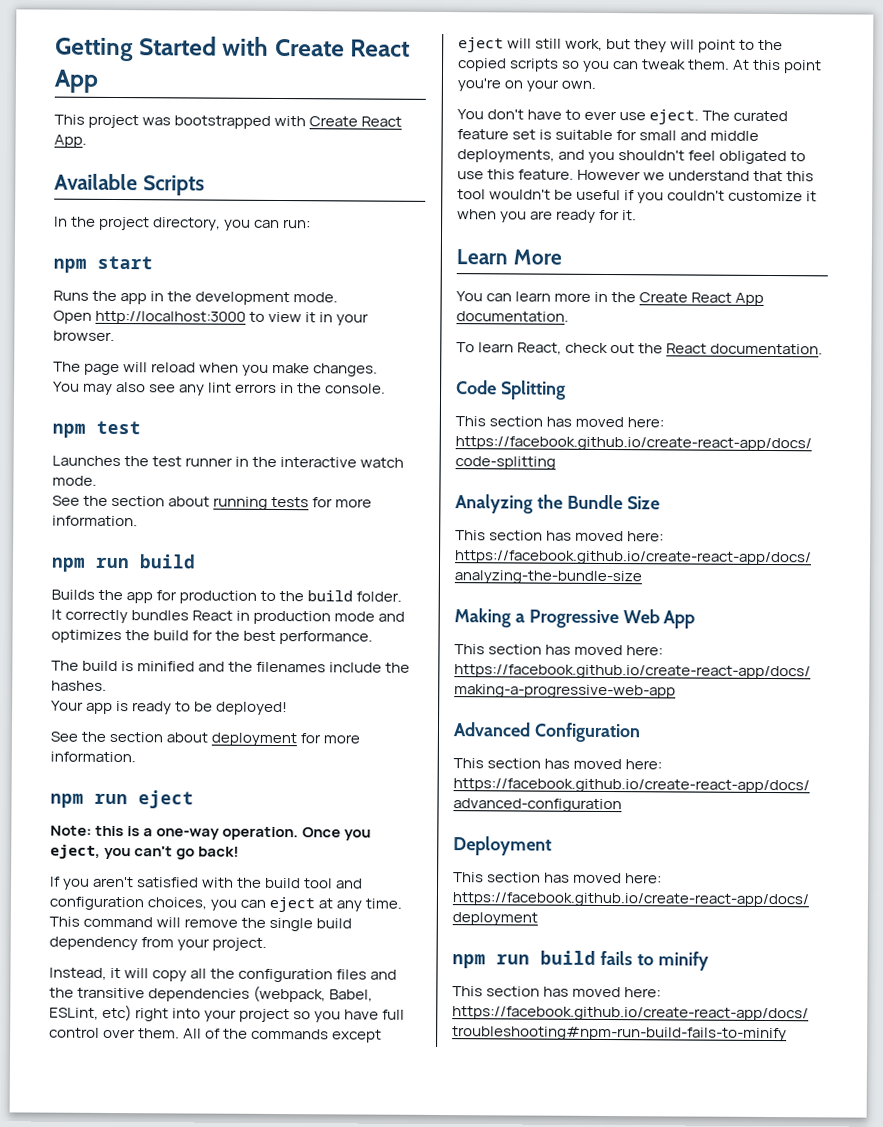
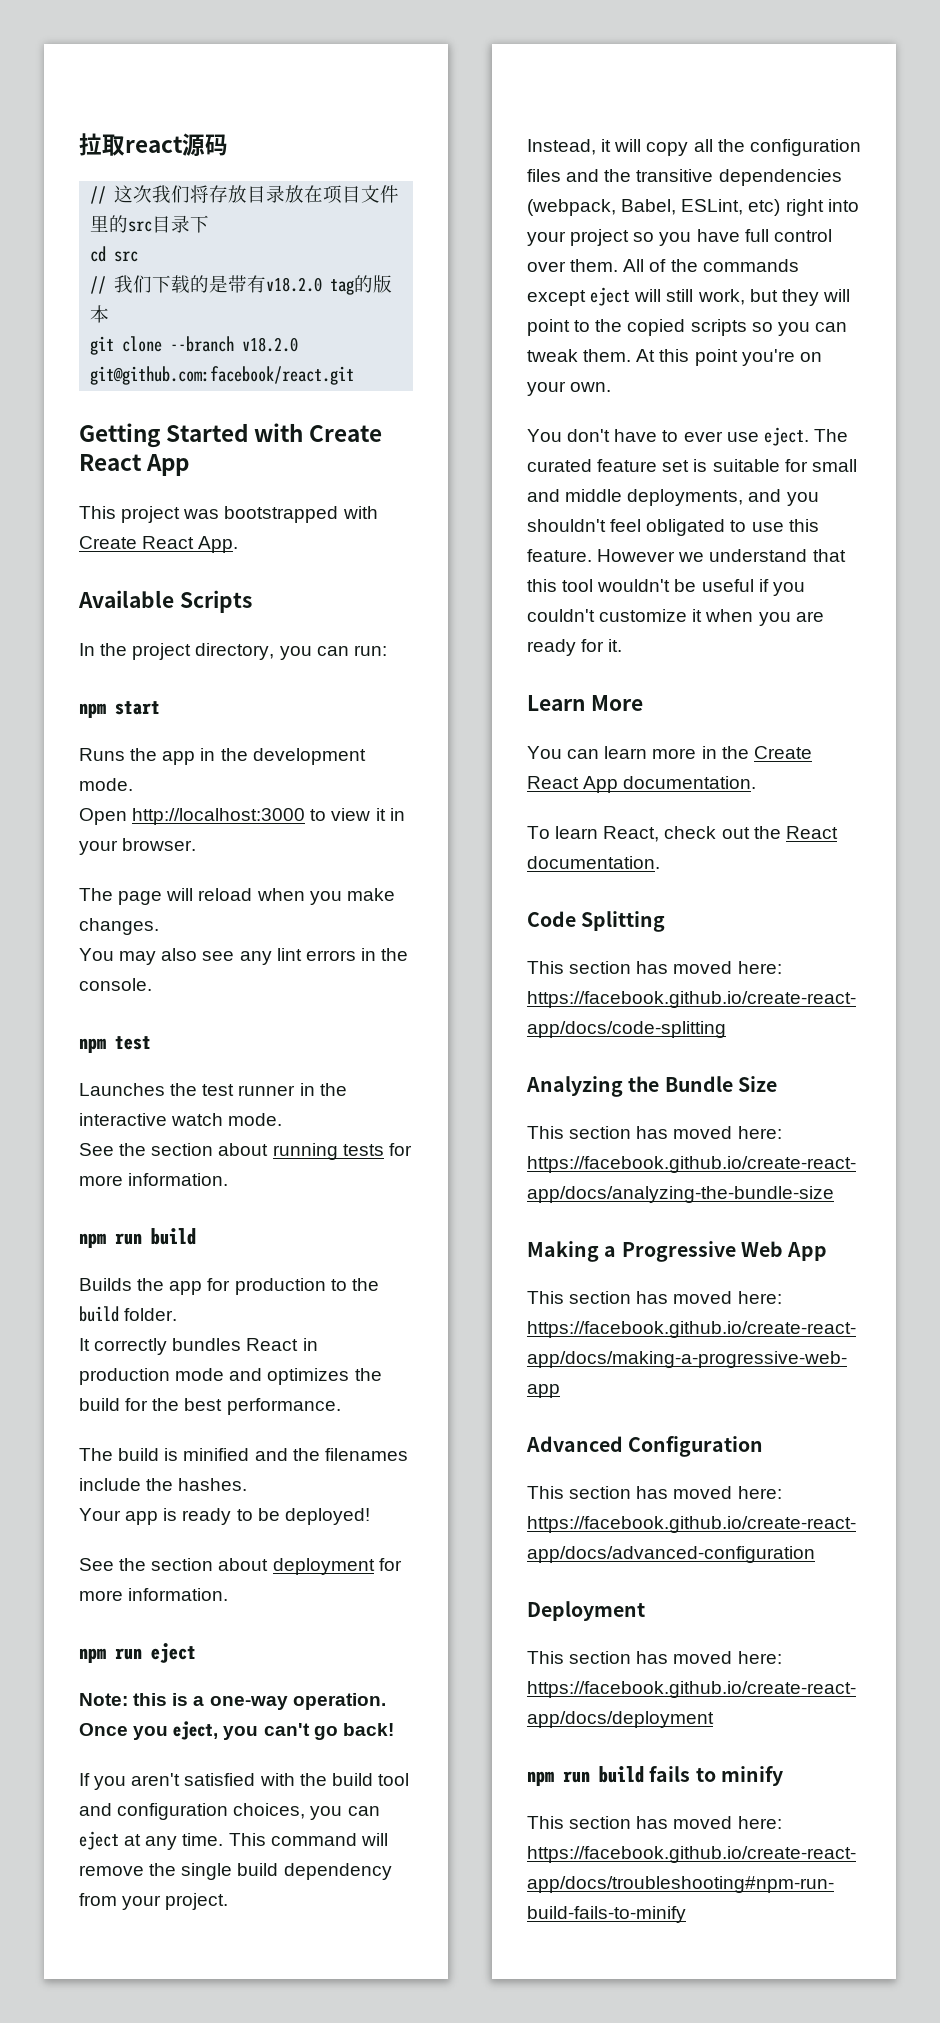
(55, 49) none -> [79,133,228,157] [90,185,400,204] [90,215,210,233] [90,246,139,262] [90,275,393,295] [90,305,110,323] [90,336,299,355] [90,366,355,385] 拉取react源码 // // 这次我们将存放目录放在项目文件里的src目录下 // cd src // // 我们下载的是带有v18.2.0 tag的版本 // git clone --branch v18.2.0 git@github.com:facebook/react.git //

